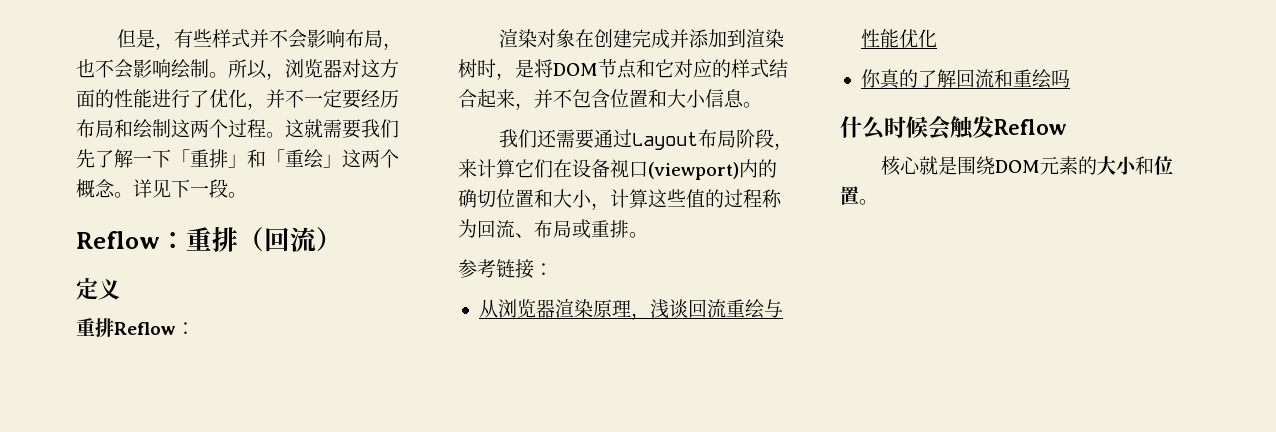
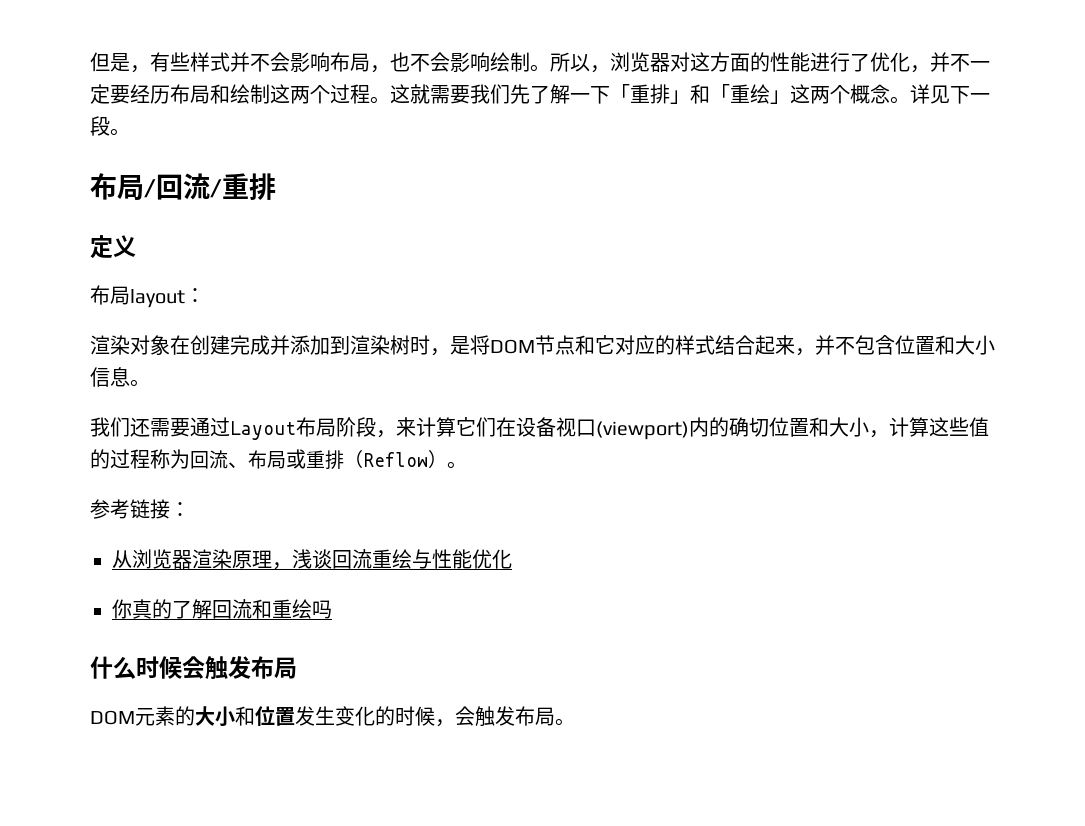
[76,227,342,252] Reflow：重排（回流） -> [90,173,276,200] 布局/回流/重排
[76,318,176,337] 重排Reflow -> [90,285,185,308] 布局layout
(629, 229) none -> [344,450,447,469] （Reflow）
[994,119,1067,135] [880,156,995,176] Reflow // 核心就是围绕 -> [251,656,297,679] 布局 //
(859, 195) none -> [295,706,555,727] 发生变化的时候，会触发布局

